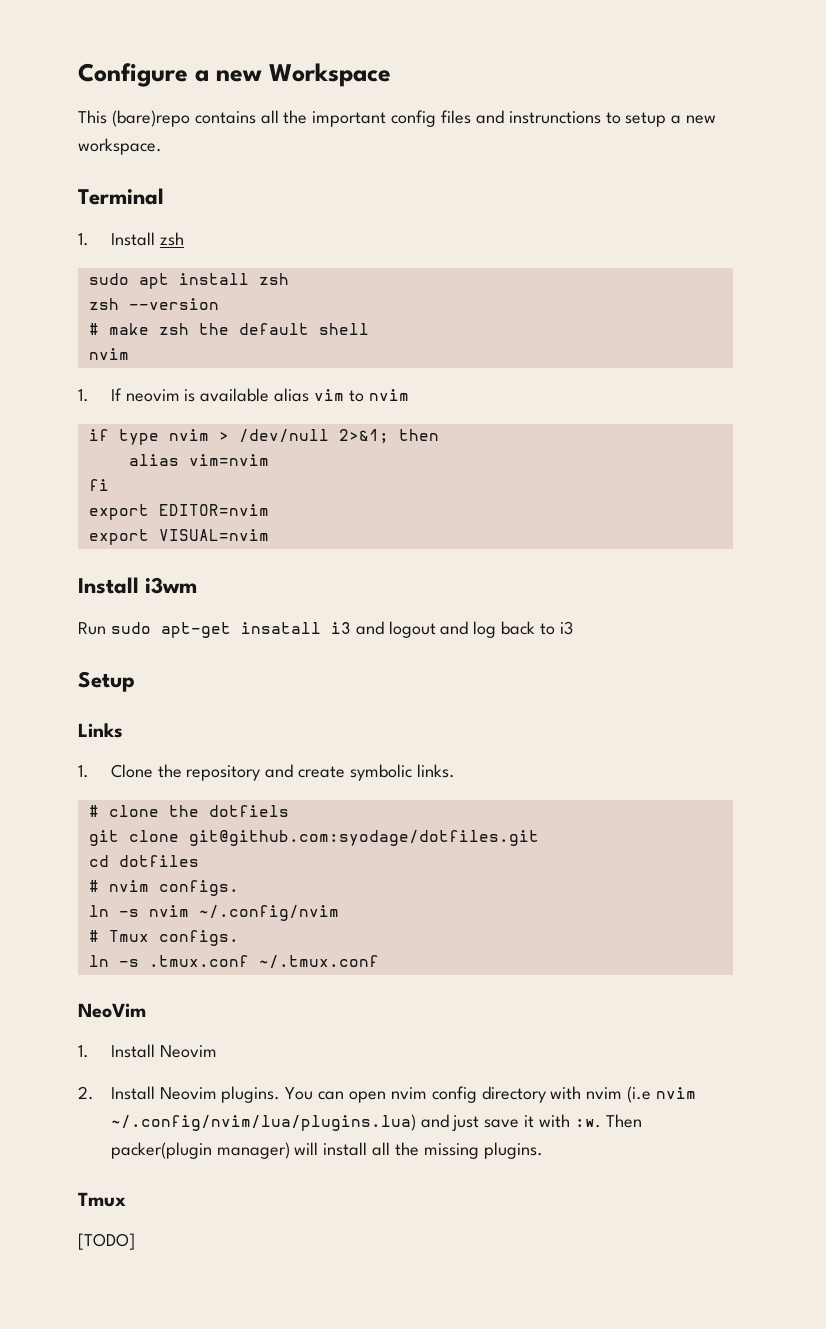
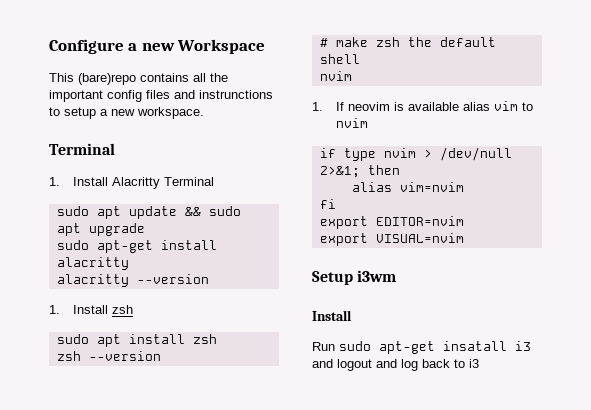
(164, 196) none -> [49,177,215,189] [56,206,241,219] [56,223,145,236] [56,240,217,253] [56,257,129,270] [56,274,209,287] // 1. Install Alacritty Terminal // sudo apt update && sudo apt upgrade // sudo apt-get install alacritty // alacritty --version
[78,577,198,594] // Install i3wm -> [312,270,397,285] [312,310,352,321] // Setup i3wm // Install
[78,671,135,692] [78,723,123,738] [78,764,455,781] [88,805,289,817] [88,830,539,846] [88,855,199,867] [88,880,239,896] [88,905,339,921] [88,930,239,946] [88,955,379,969] [78,1003,146,1018] [78,1044,217,1058] [78,1086,697,1103] [110,1114,642,1131] [110,1142,543,1159] [78,1192,126,1207] [78,1233,135,1250] // Setup // Links // 1. Clone the repository and create symbolic links. // # clone the dotfiels // git clone git@github.com:syodage/dotfiles.git // cd dotfiles // # nvim configs. // ln -s nvim ~/.config/nvim // # Tmux configs. // ln -s .tmux.conf ~/.tmux.conf // NeoVim // 1. Install Neovim // 2. Install Neovim plugins. You can open nvim config directory with nvim (i.e nvim ~/.config/nvim/lua/plugins.lua) and just save it with :w. Then packer(plugin manager) will install all the missing plugins. // Tmux // [TODO] -> (479, 363) none

